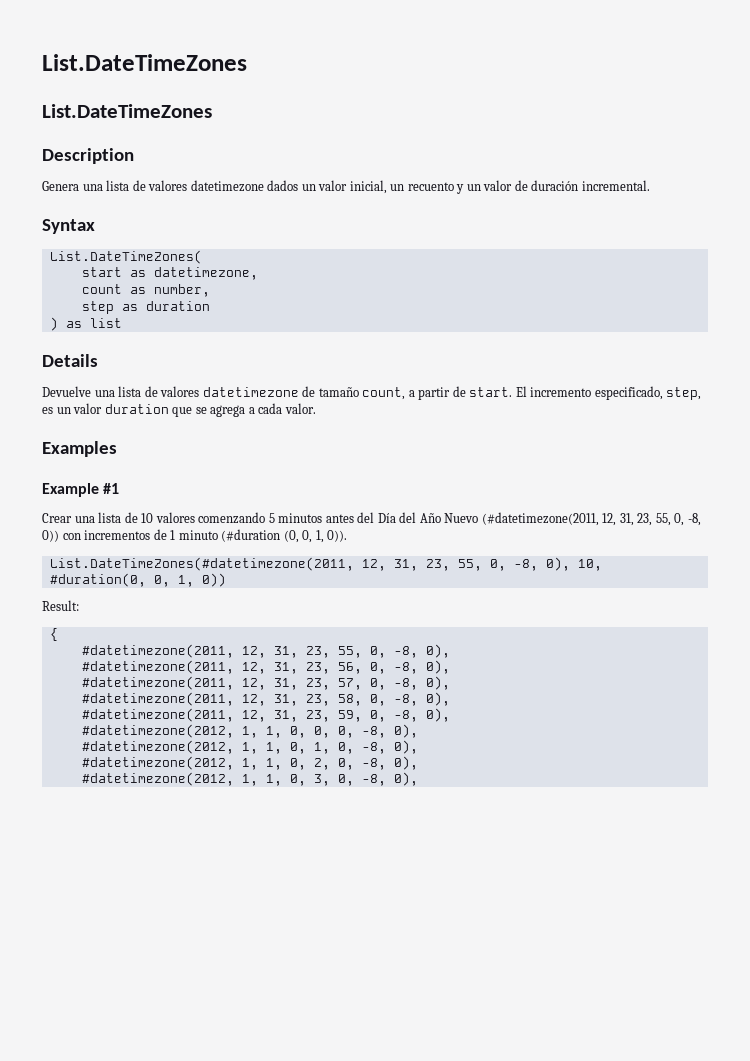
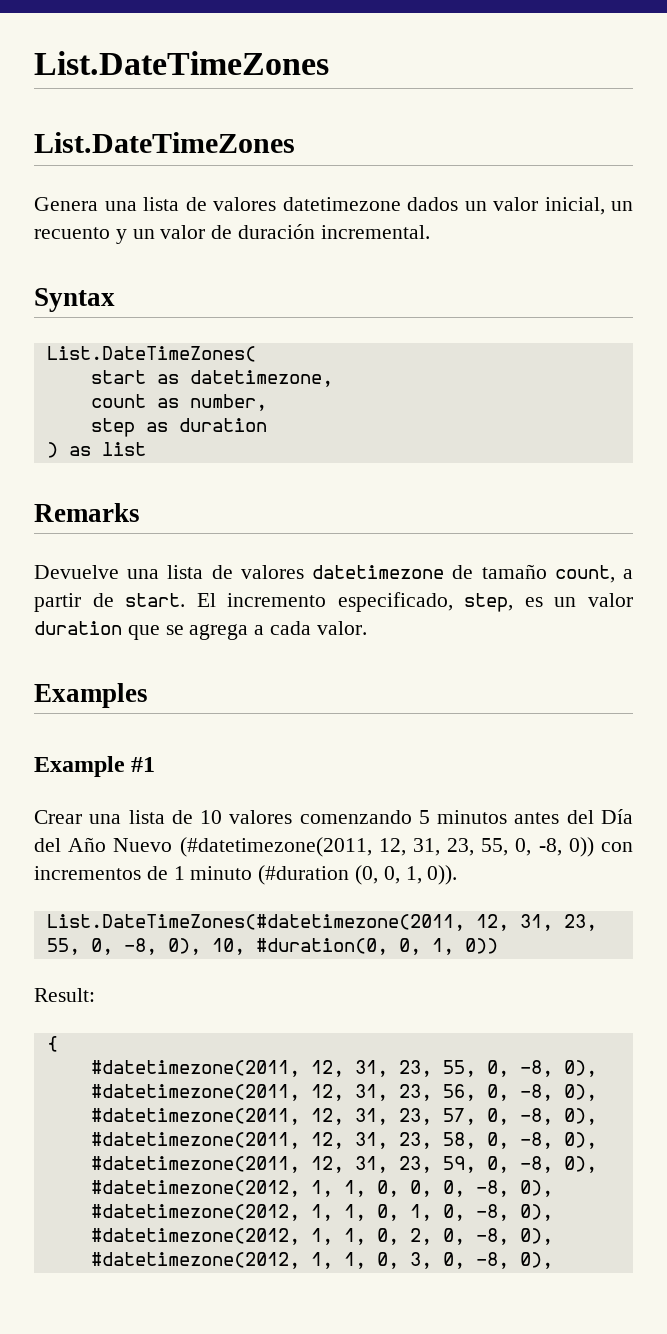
[42,148,134,164] // Description -> (295, 142) none
[42,354,98,367] Details -> [34,503,140,522] Remarks

